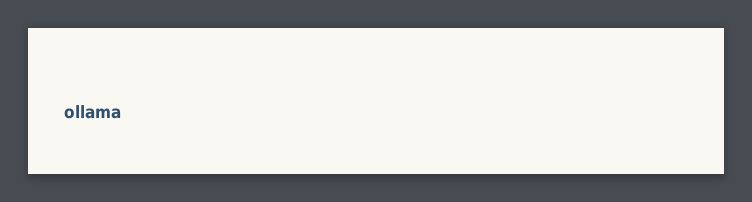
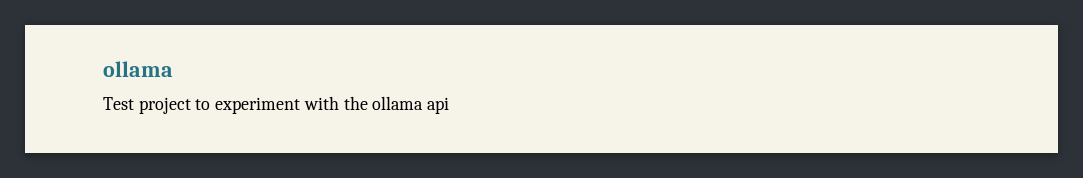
[64,105,121,119] ollama -> [103,61,173,77] [103,96,450,114] ollama // Test project to experiment with the ollama api

